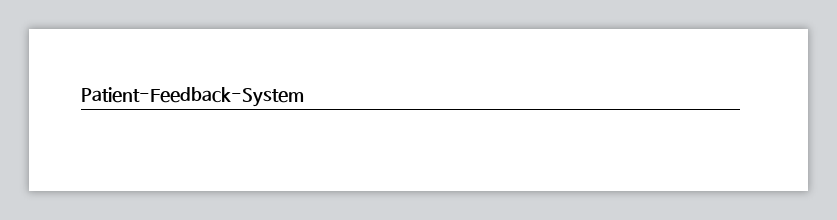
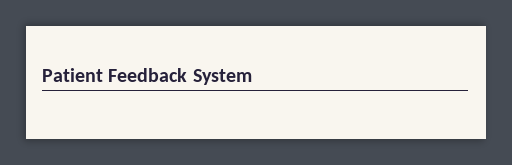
[81,87,304,107] Patient-Feedback-System -> [42,68,252,85] Patient Feedback System

